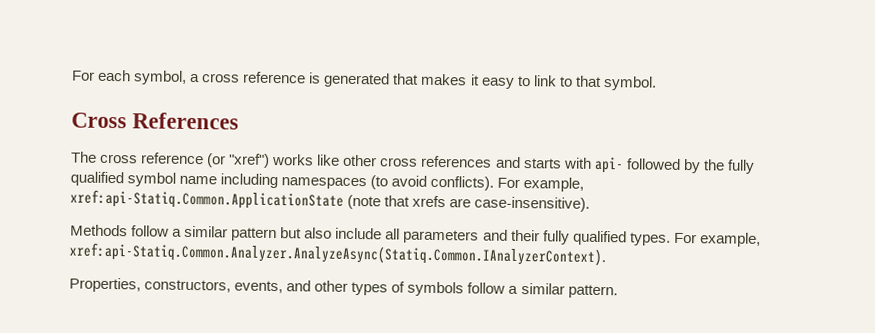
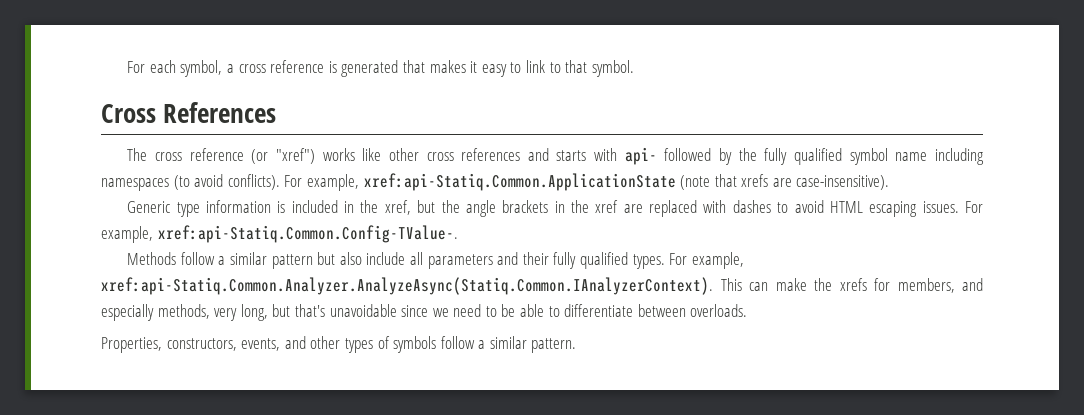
(591, 204) none -> [127,200,983,217] [101,225,458,243] // Generic type information is included in the xref, but the angle brackets in the xref are replaced with dashes to avoid HTML escaping issues. For example, xref:api-Statiq.Common.Config-TValue-.
(607, 254) none -> [720,278,983,293] [101,304,748,321] This can make the xrefs for members, and especially methods, very long, but that's unavoidable since we need to be able to differentiate between overloads.

